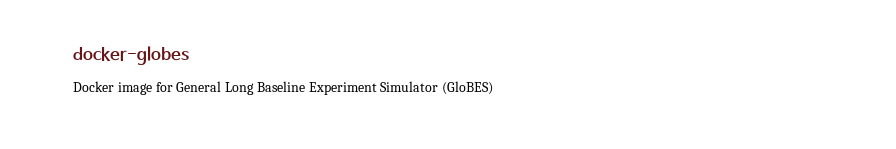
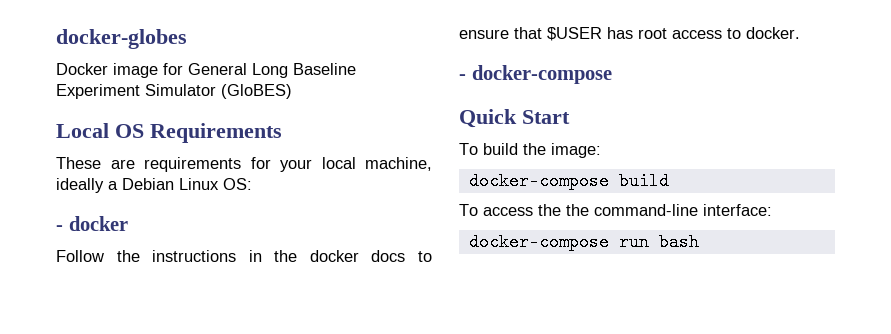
(494, 88) none -> [56,123,282,143] [56,157,432,172] [56,178,252,193] [56,216,128,231] [56,250,432,262] [459,27,800,41] [459,65,612,84] [459,109,570,128] [459,143,601,158] [468,172,669,190] [459,204,772,216] [468,233,699,251] // Local OS Requirements // These are requirements for your local machine, ideally a Debian Linux OS: // - docker // Follow the instructions in the docker docs to ensure that $USER has root access to docker. // - docker-compose // Quick Start // To build the image: // docker-compose build // To access the the command-line interface: // docker-compose run bash

